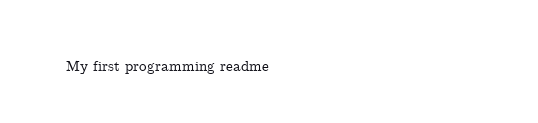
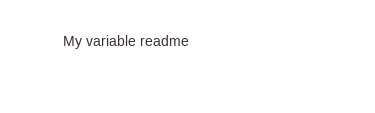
[93,61,215,74] first programming -> [86,35,136,46] variable

